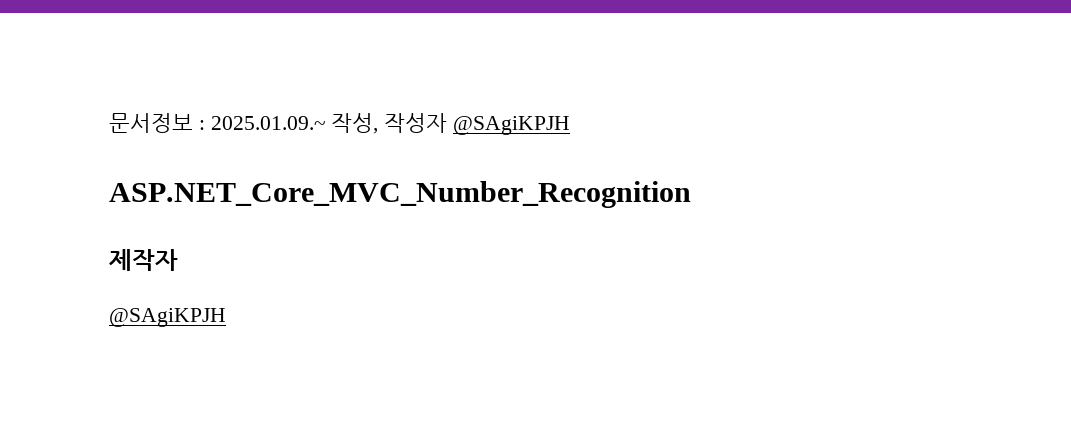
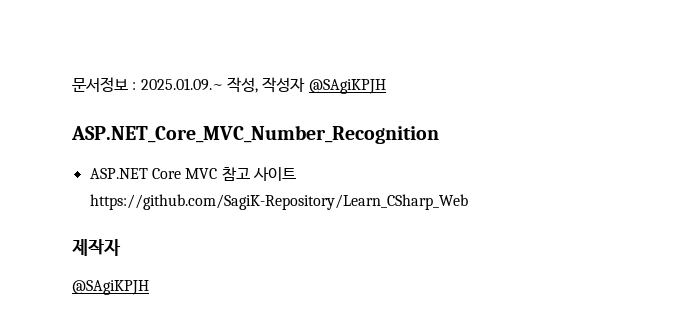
(691, 194) none -> [89,167,296,181] [89,194,468,210] // ASP.NET Core MVC 참고 사이트 https://github.com/SagiK-Repository/Learn_CSharp_Web

